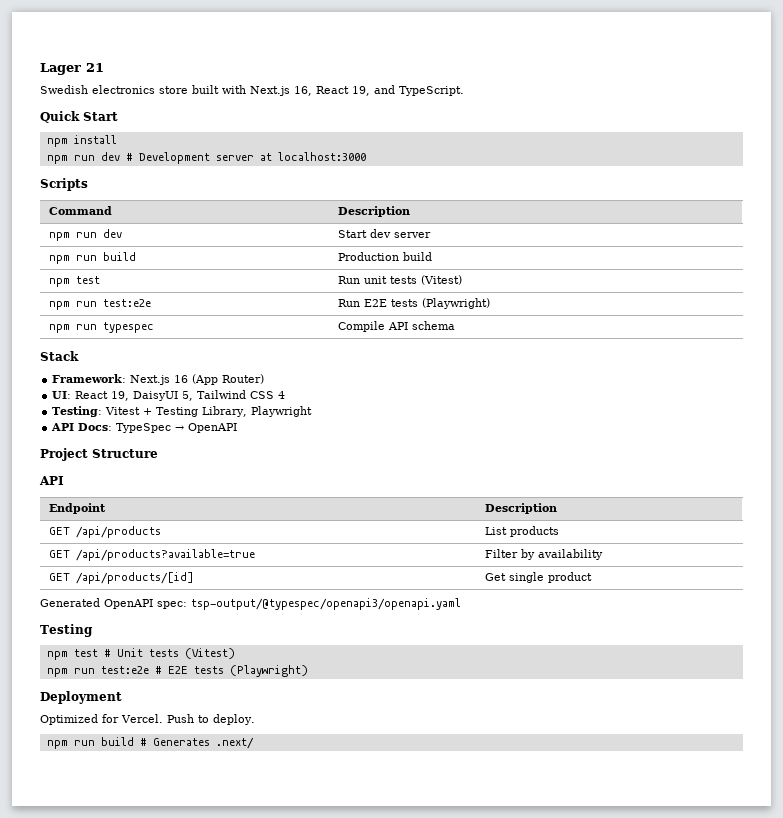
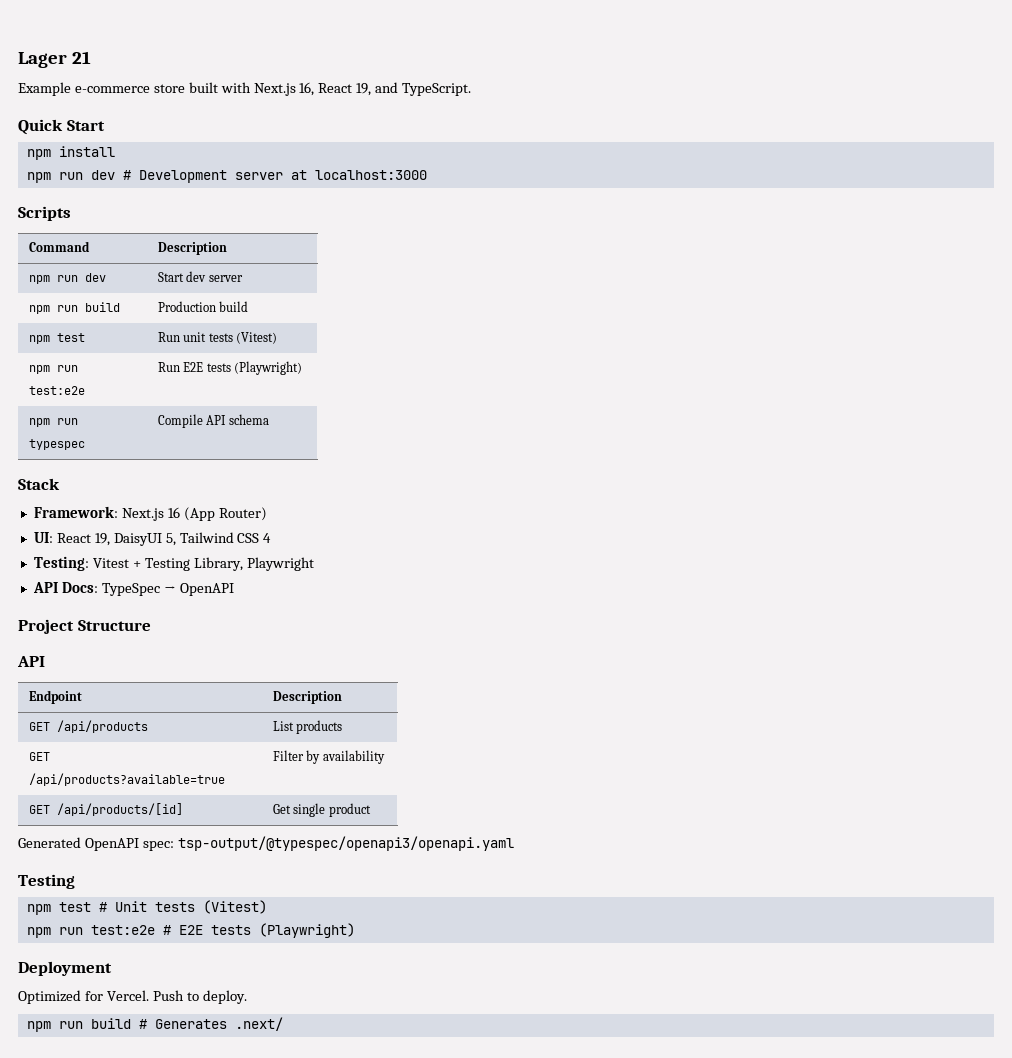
[40,85,155,94] Swedish electronics -> [18,82,150,96] Example e-commerce

